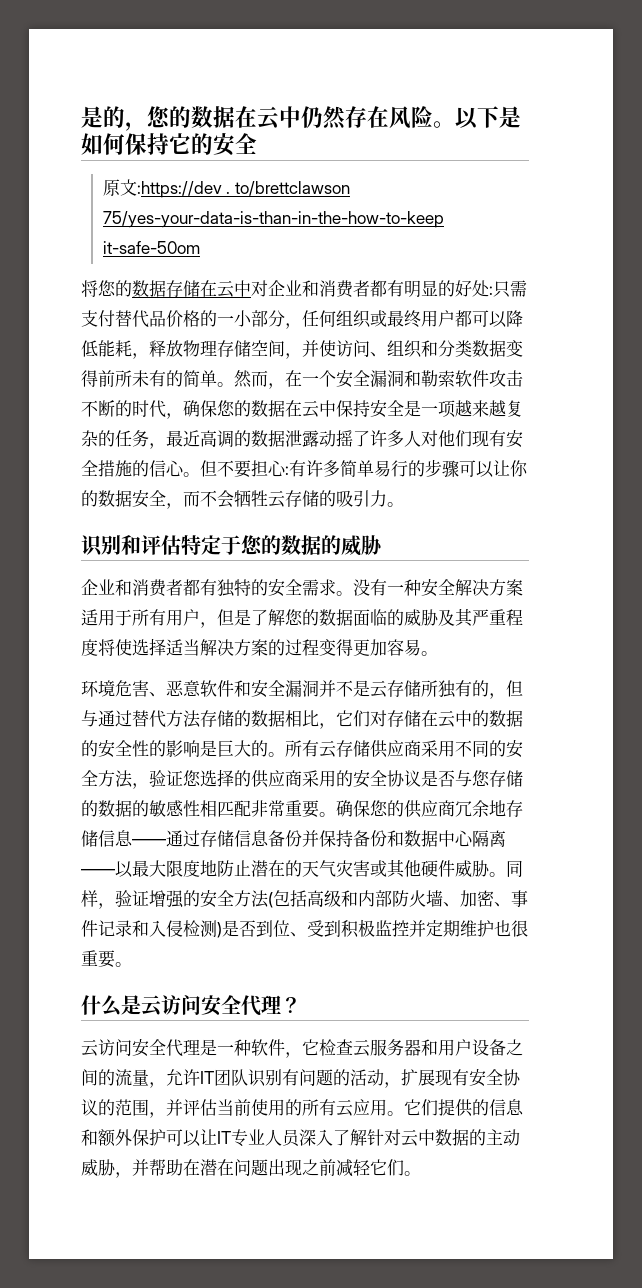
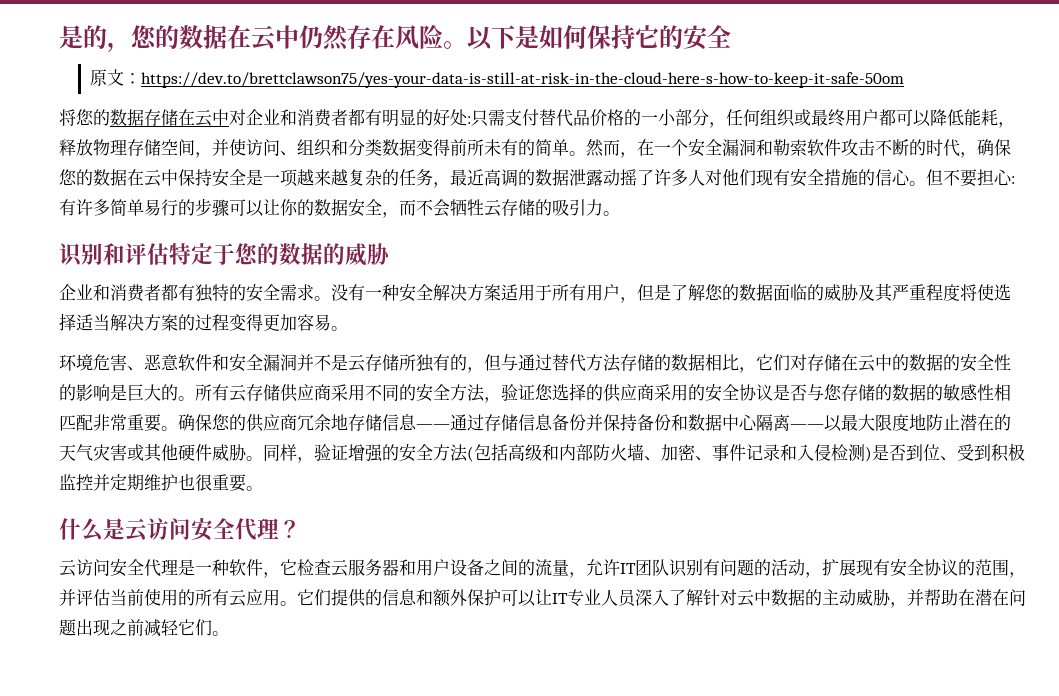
[136,181,350,198] [102,211,444,228] [102,241,200,254] :https://dev . to/brettclawson 75/yes-your-data-is-than-in-the-how-to-keep it-safe-50om -> [124,72,905,88] ：https://dev.to/brettclawson75/yes-your-data-is-still-at-risk-in-the-cloud-here-s-how-to-keep-it-safe-50om

